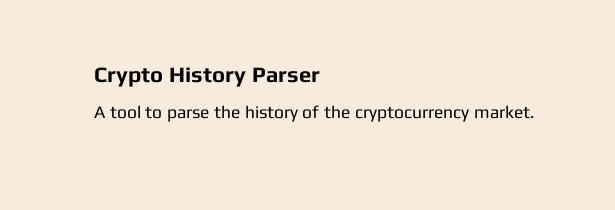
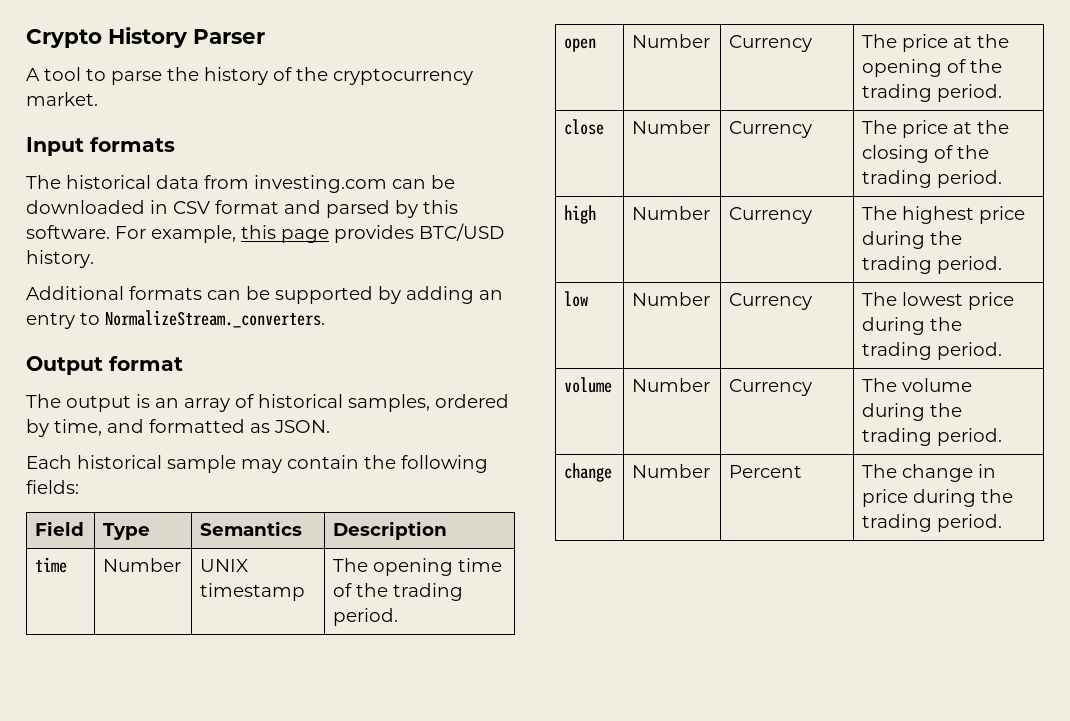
(534, 112) none -> [26,137,175,156] [26,175,455,193] [26,200,458,218] [26,223,504,243] [26,250,94,268] [26,286,503,304] [26,310,325,329] [26,356,183,375] [26,394,509,412] [26,419,330,437] [26,455,488,473] [26,480,79,494] [35,521,85,536] [103,523,151,540] [200,521,303,536] [333,521,448,540] [35,557,68,573] [103,558,182,572] [200,559,249,572] [200,583,306,601] [333,558,503,576] [333,583,464,601] [333,608,399,626] [564,38,597,52] [632,34,711,48] [729,35,813,52] [862,34,1010,52] [862,59,1003,77] [862,84,1003,102] [564,119,605,135] [632,120,711,134] [729,121,813,138] [862,120,1010,138] [862,145,990,163] [862,170,1003,188] [564,205,597,224] [632,206,711,220] [729,207,813,224] [862,206,1026,224] [862,231,963,249] [862,256,1003,274] [564,291,589,307] [632,292,711,306] [729,293,813,310] [862,292,1015,310] [862,317,963,335] [862,342,1003,360] [564,377,613,393] [632,378,711,392] [729,379,813,396] [862,378,973,392] [862,403,963,421] [862,428,1003,446] [564,463,613,482] [632,464,711,478] [729,465,803,478] [862,464,997,482] [862,489,1014,507] [862,514,1003,532] // Input formats // The historical data from investing.com can be downloaded in CSV format and parsed by this software. For example, this page provides BTC/USD history. // Additional formats can be supported by adding an entry to NormalizeStream._converters. // Output format // The output is an array of historical samples, ordered by time, and formatted as JSON. // Each historical sample may contain the following fields: // Field | Type | Semantics | Description // time | Number | UNIX timestamp | The opening time of the trading period. // open | Number | Currency | The price at the opening of the trading period. // close | Number | Currency | The price at the closing of the trading period. // high | Number | Currency | The highest price during the trading period. // low | Number | Currency | The lowest price during the trading period. // volume | Number | Currency | The volume during the trading period. // change | Number | Percent | The change in price during the trading period.

